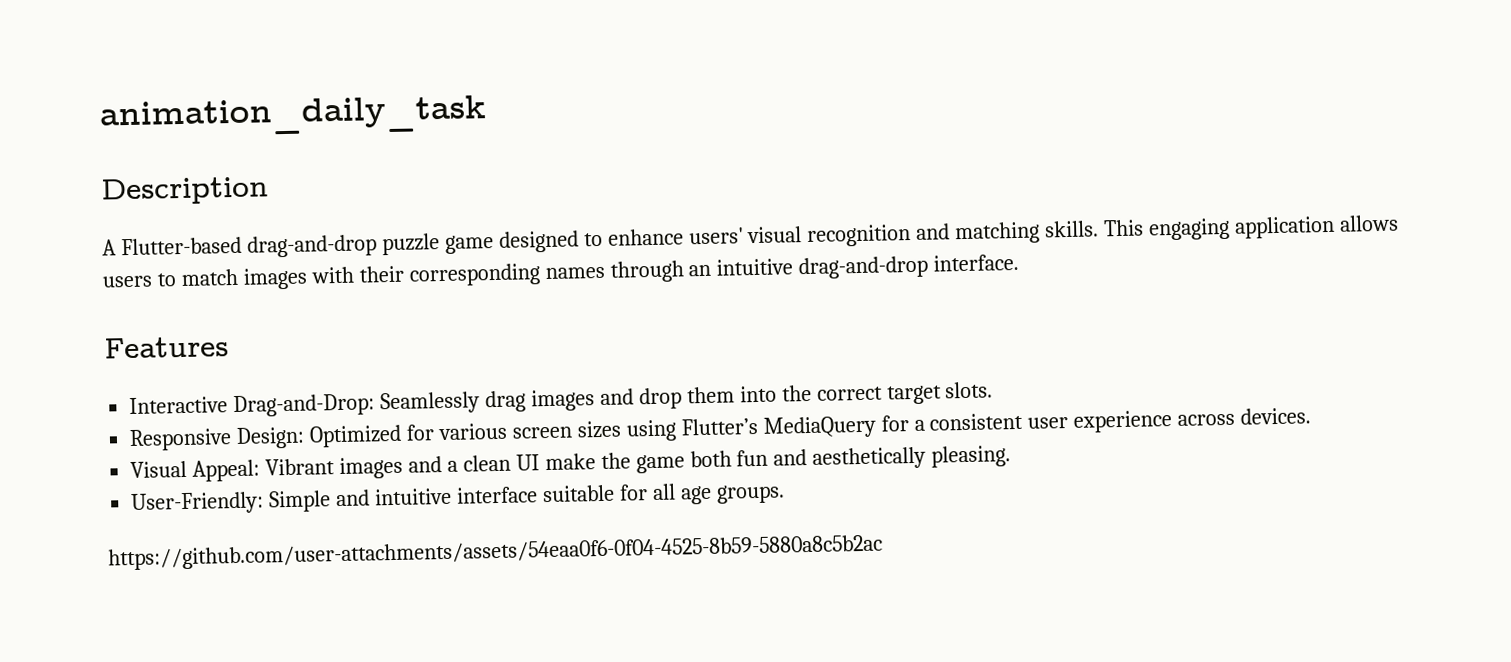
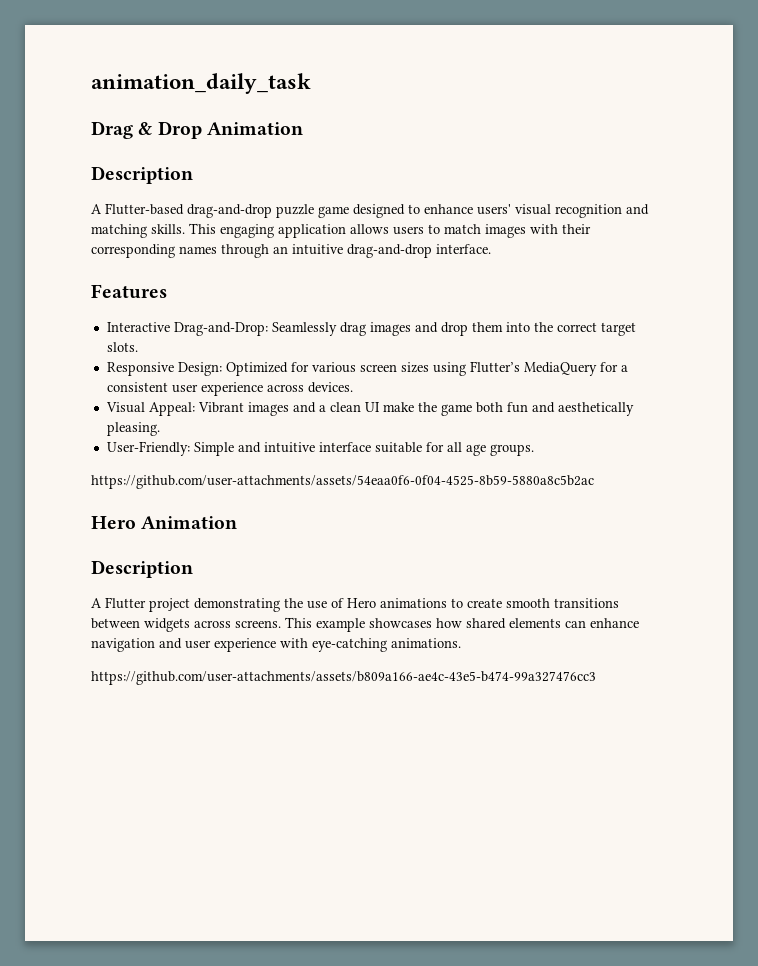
(487, 116) none -> [91,121,303,139] // Drag & Drop Animation
(883, 552) none -> [91,516,238,529] [91,560,193,578] [91,597,619,612] [91,617,639,632] [91,638,461,652] [91,671,596,685] // Hero Animation // Description // A Flutter project demonstrating the use of Hero animations to create smooth transitions between widgets across screens. This example showcases how shared elements can enhance navigation and user experience with eye-catching animations. // https://github.com/user-attachments/assets/b809a166-ae4c-43e5-b474-99a327476cc3

